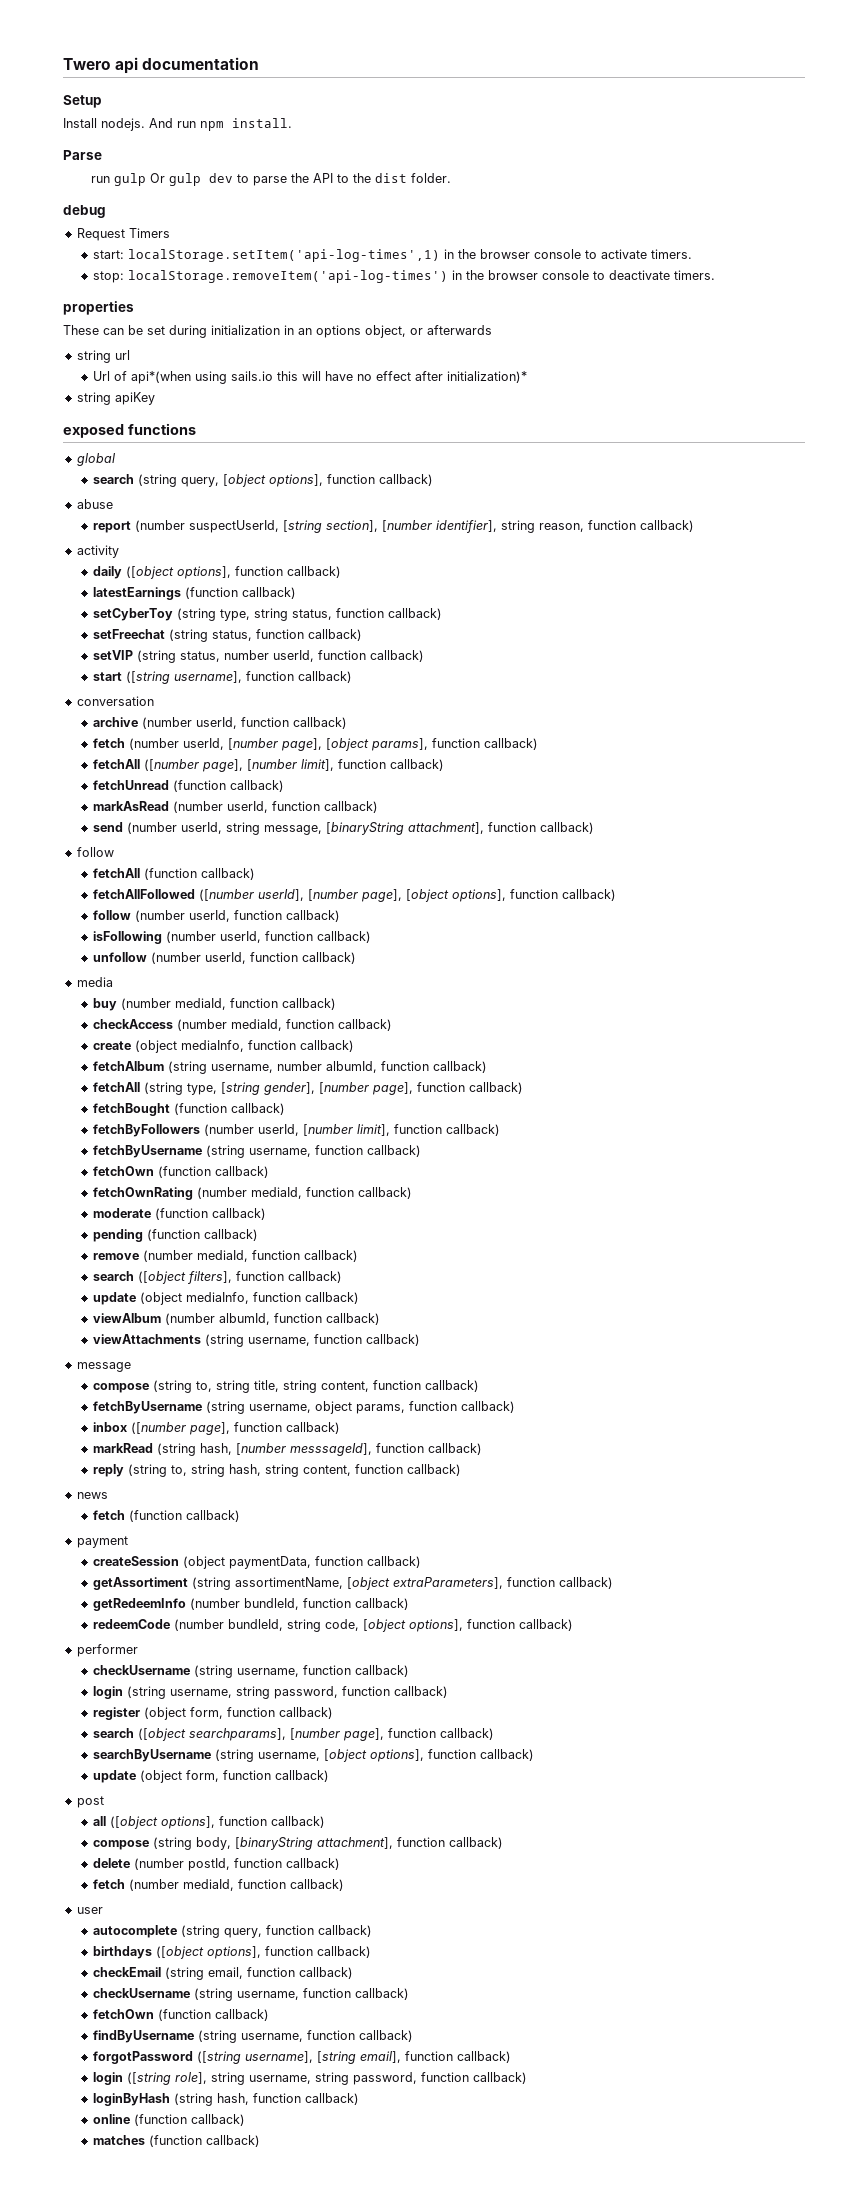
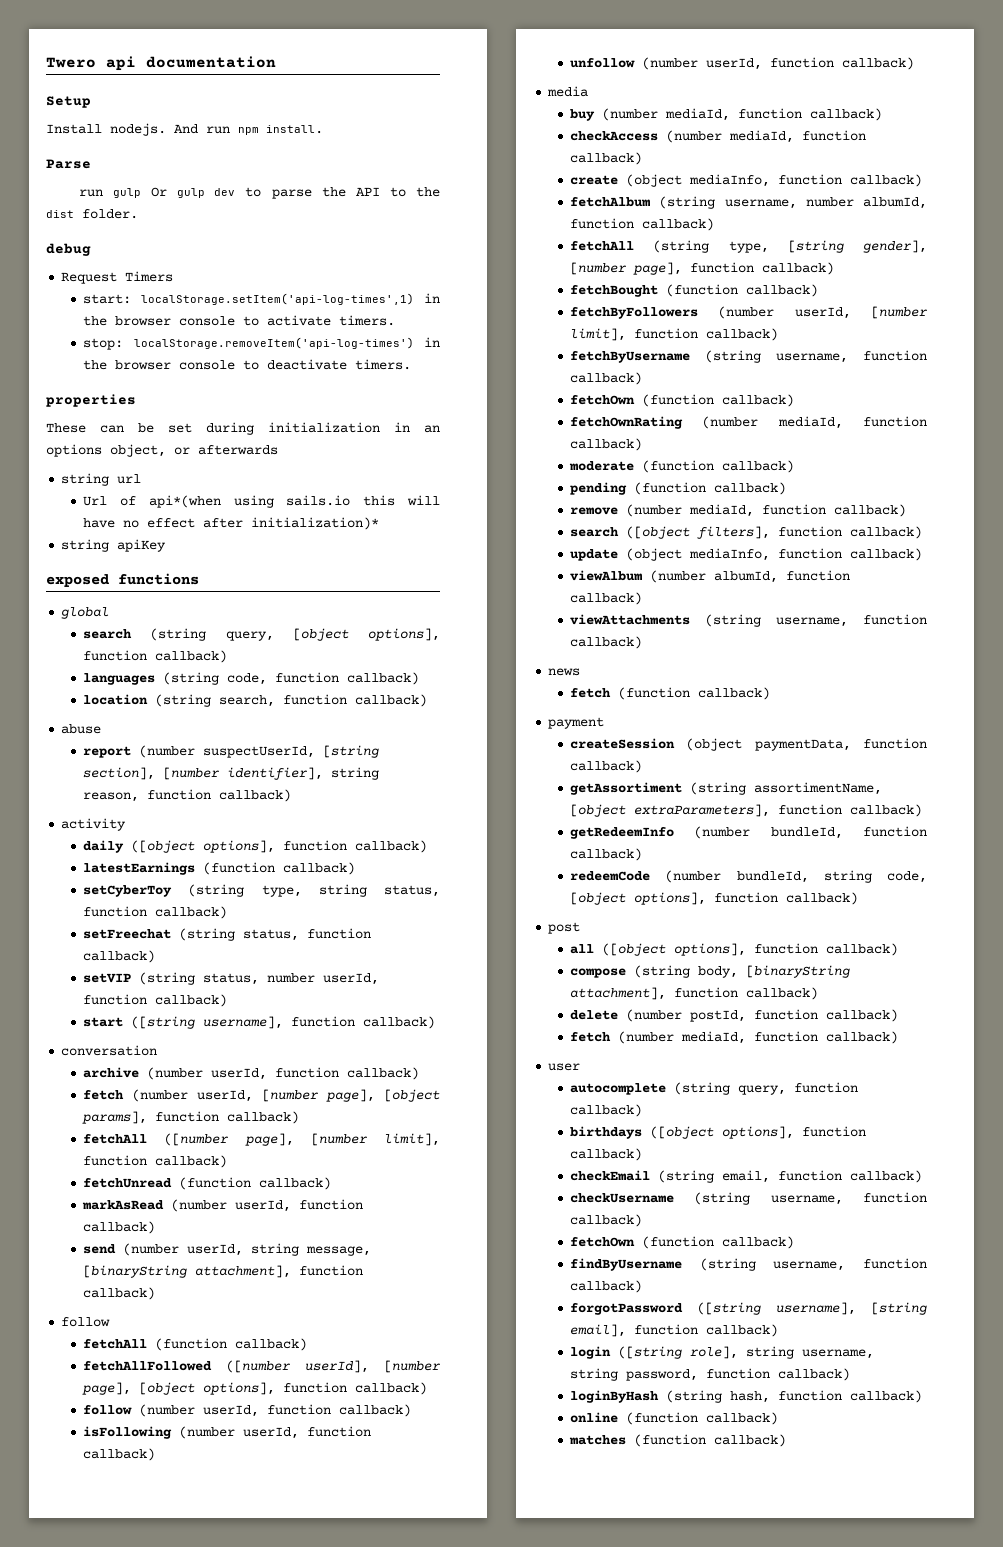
(434, 480) none -> [83,672,420,685] [83,694,428,707] // languages (string code, function callback) // location (string search, function callback)
[76,1362,131,1372] [93,1380,480,1393] [93,1401,516,1414] [93,1422,341,1435] [93,1443,483,1456] [93,1464,462,1477] // message // compose (string to, string title, string content, function callback) // fetchByUsername (string username, object params, function callback) // inbox ([number page], function callback) // markRead (string hash, [number messsageId], function callback) // reply (string to, string hash, string content, function callback) -> (643, 642) none
[76,1644,138,1657] [93,1665,410,1678] [93,1686,449,1699] [93,1707,334,1720] [93,1728,495,1741] [93,1749,535,1762] [93,1770,330,1783] // performer // checkUsername (string username, function callback) // login (string username, string password, function callback) // register (object form, function callback) // search ([object searchparams], [number page], function callback) // searchByUsername (string username, [object options], function callback) // update (object form, function callback) -> (859, 898) none

